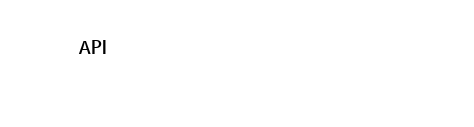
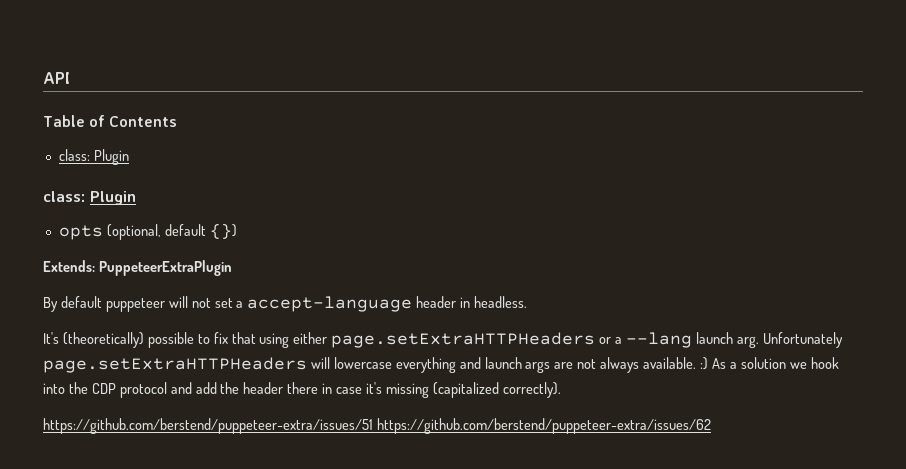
(106, 47) none -> [43,115,178,127] [58,149,129,165] [43,191,136,205] [58,223,237,240] [43,260,232,276] [43,296,528,312] [43,332,843,348] [43,357,839,373] [43,382,561,398] [43,418,711,434] // Table of Contents // class: Plugin // class: Plugin // opts (optional, default {}) // Extends: PuppeteerExtraPlugin // By default puppeteer will not set a accept-language header in headless. // It's (theoretically) possible to fix that using either page.setExtraHTTPHeaders or a --lang launch arg. Unfortunately page.setExtraHTTPHeaders will lowercase everything and launch args are not always available. :) As a solution we hook into the CDP protocol and add the header there in case it's missing (capitalized correctly). // https://github.com/berstend/puppeteer-extra/issues/51 https://github.com/berstend/puppeteer-extra/issues/62

